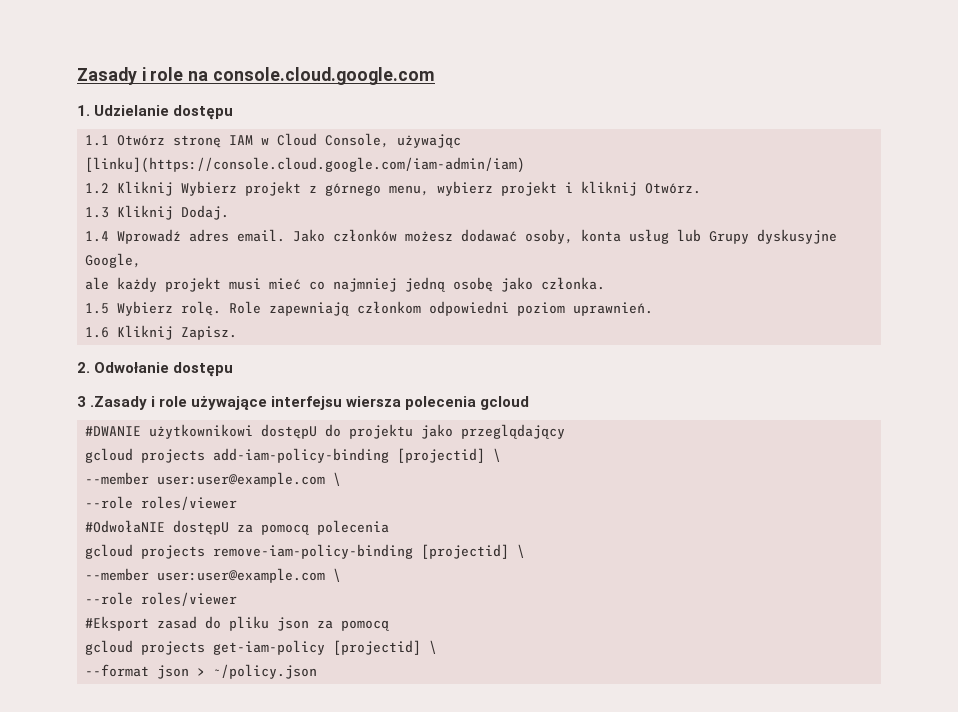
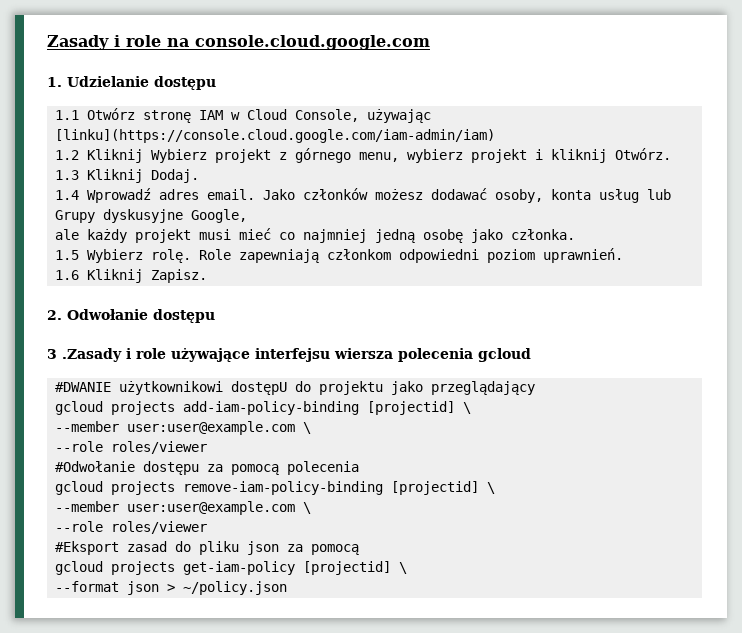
[85,520,230,535] #OdwołaNIE dostępU -> [55,461,200,475] #Odwołanie dostępu

